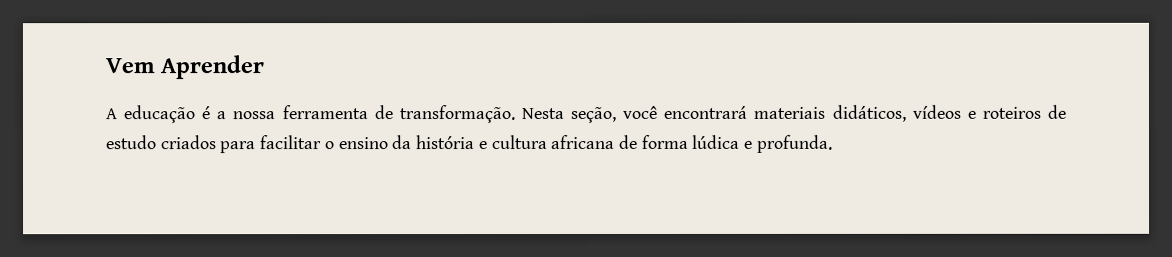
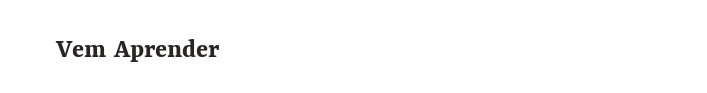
[105,104,1066,124] [106,134,833,154] // A educação é a nossa ferramenta de transformação. Nesta seção, você encontrará materiais didáticos, vídeos e roteiros de estudo criados para facilitar o ensino da história e cultura africana de forma lúdica e profunda. -> (220, 50) none

